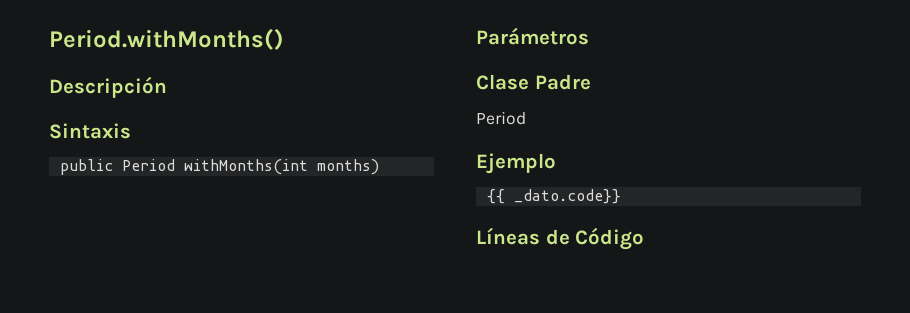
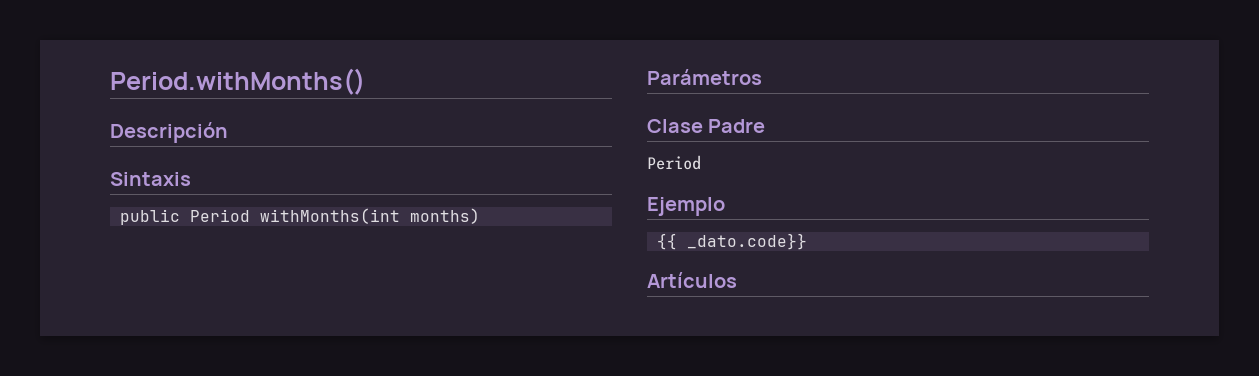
[476,227,645,250] Líneas de Código -> [647,272,737,288] Artículos

